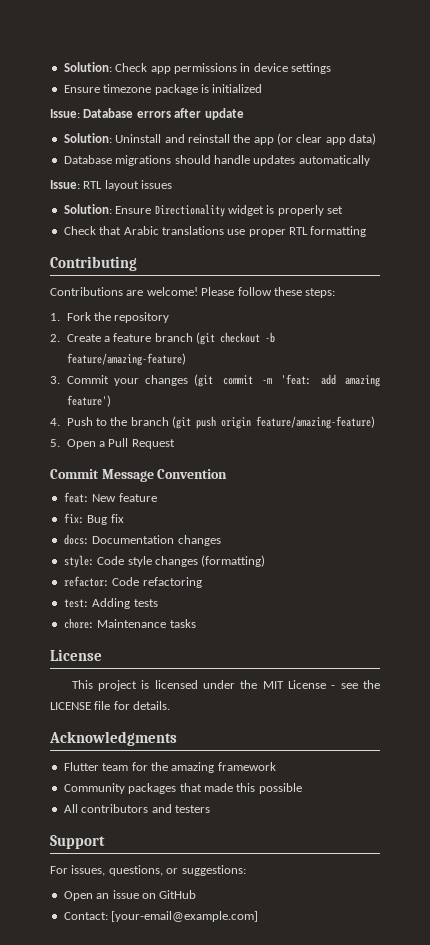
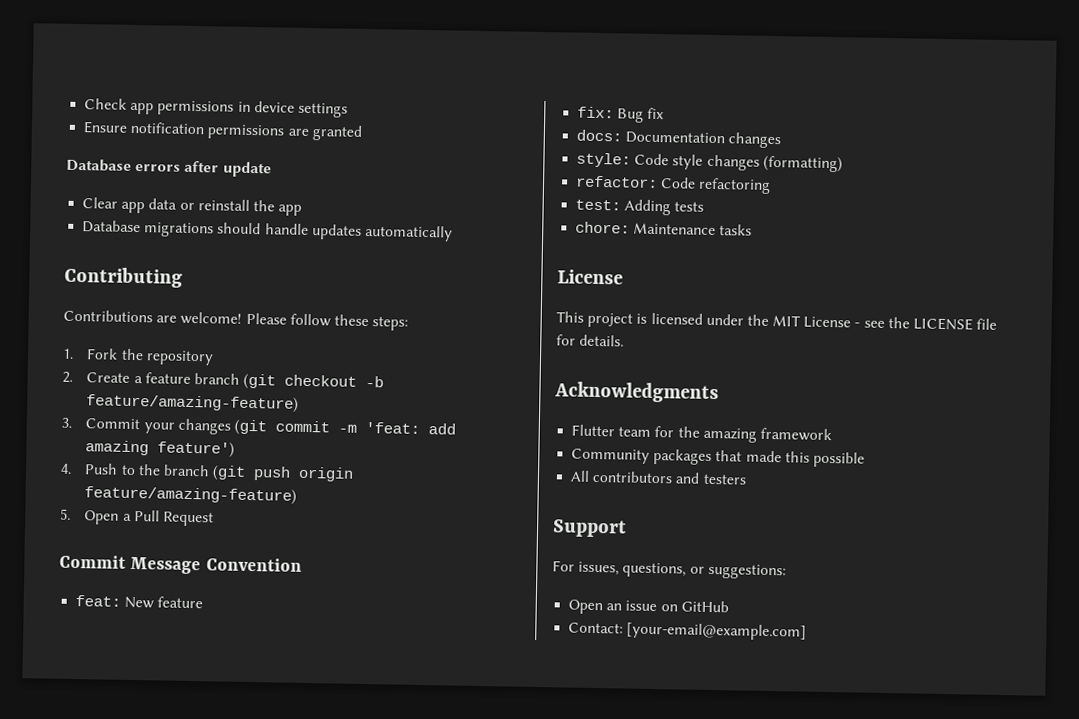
[63,62,112,72] Solution: -> (84, 104) none
[103,84,263,95] [50,109,80,118] timezone package is initialized // Issue: -> [130,121,363,141] notification permissions are granted //
[63,133,185,143] Solution: Uninstall and -> [82,197,195,214] Clear app data or
[277,133,377,145] (or clear app data) -> (303, 210) none
[50,180,173,191] [63,204,343,217] [63,226,367,237] // Issue: RTL layout issues // Solution: Ensure Directionality widget is properly set // Check that Arabic translations use proper RTL formatting -> (453, 233) none

